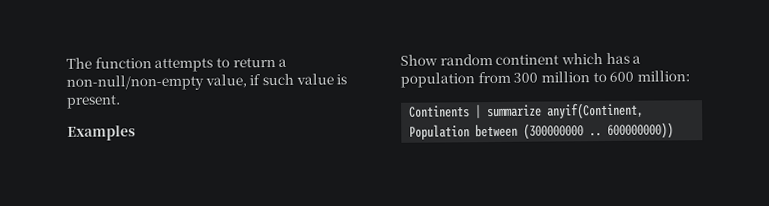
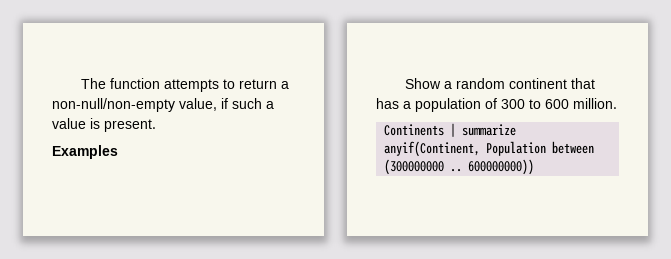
(294, 79) none -> [266,101,274,109] a
(438, 60) none -> [444,81,453,89] a
[560,53,603,65] which -> [571,78,596,89] that
[477,71,590,84] from 300 million -> [485,98,525,109] of 300
[636,70,690,82] million: -> [573,98,617,109] million.

